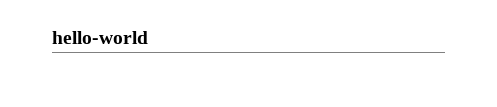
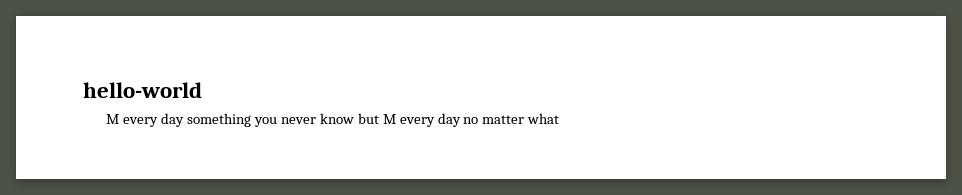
(148, 37) none -> [106,113,560,127] // M every day something you never know but M every day no matter what

